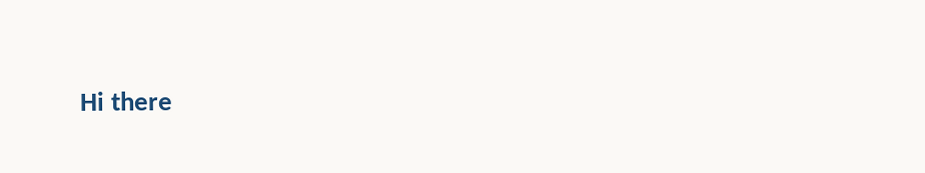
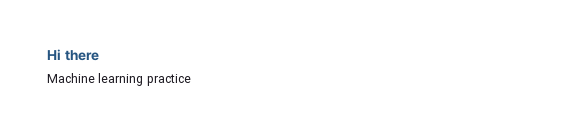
(174, 101) none -> [47,73,191,86] // Machine learning practice

